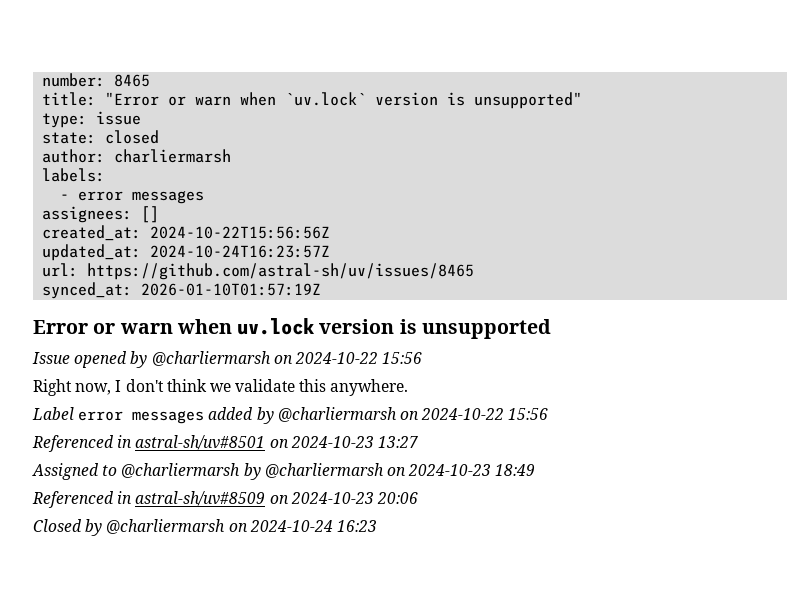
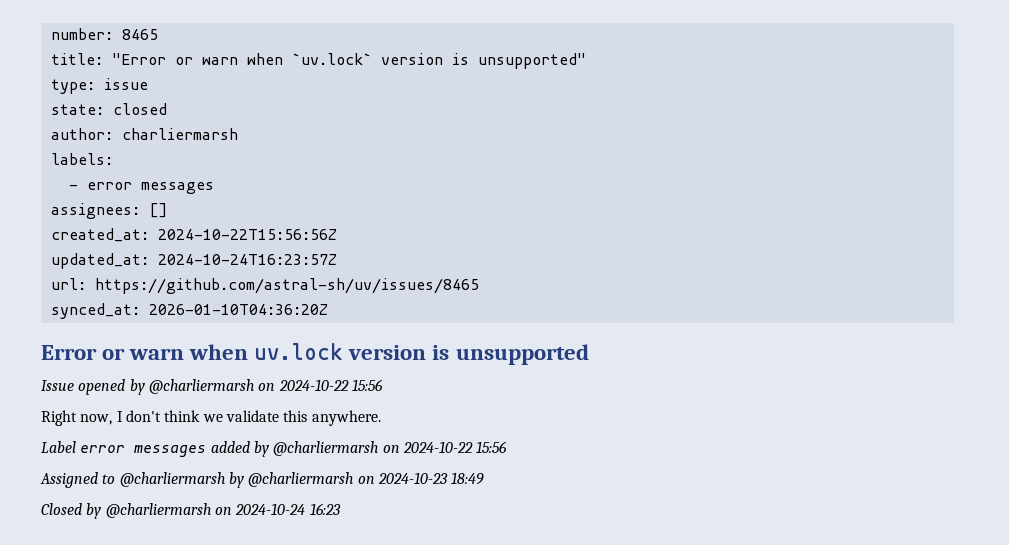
[141,283,322,296] 2026-01-10T01:57:19Z -> [148,304,328,315] 2026-01-10T04:36:20Z
[32,435,418,452] // Referenced in astral-sh/uv#8501 on 2024-10-23 13:27 -> (508, 447) none
[32,491,418,508] // Referenced in astral-sh/uv#8509 on 2024-10-23 20:06 -> (485, 478) none

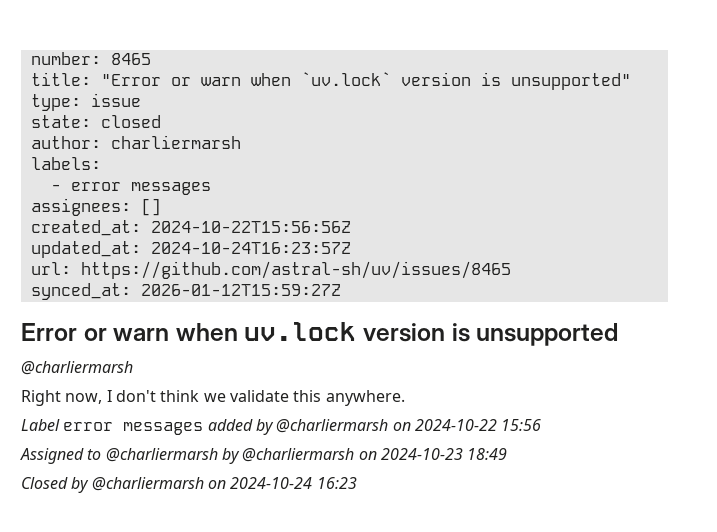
[148,304,328,315] 2026-01-10T04:36:20Z -> [140,284,341,296] 2026-01-12T15:59:27Z
[41,379,383,395] Issue opened by @charliermarsh on 2024-10-22 15:56 -> [21,361,133,375] @charliermarsh

